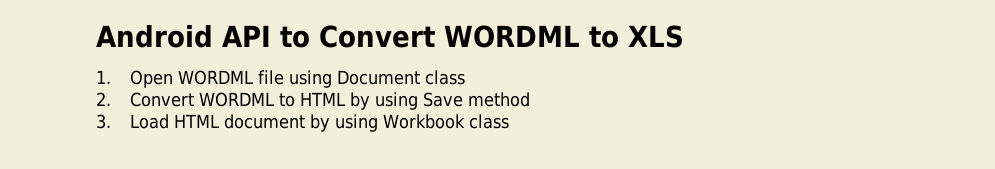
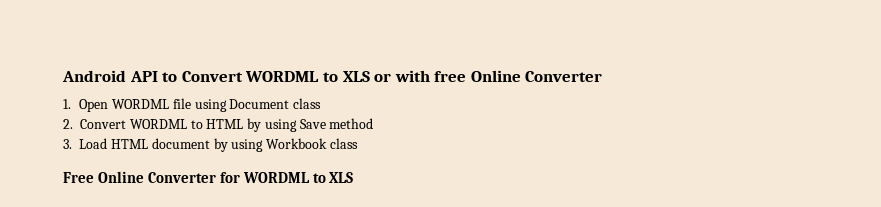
(684, 36) none -> [374,70,603,82] or with free Online Converter
(509, 121) none -> [63,171,354,183] // Free Online Converter for WORDML to XLS

